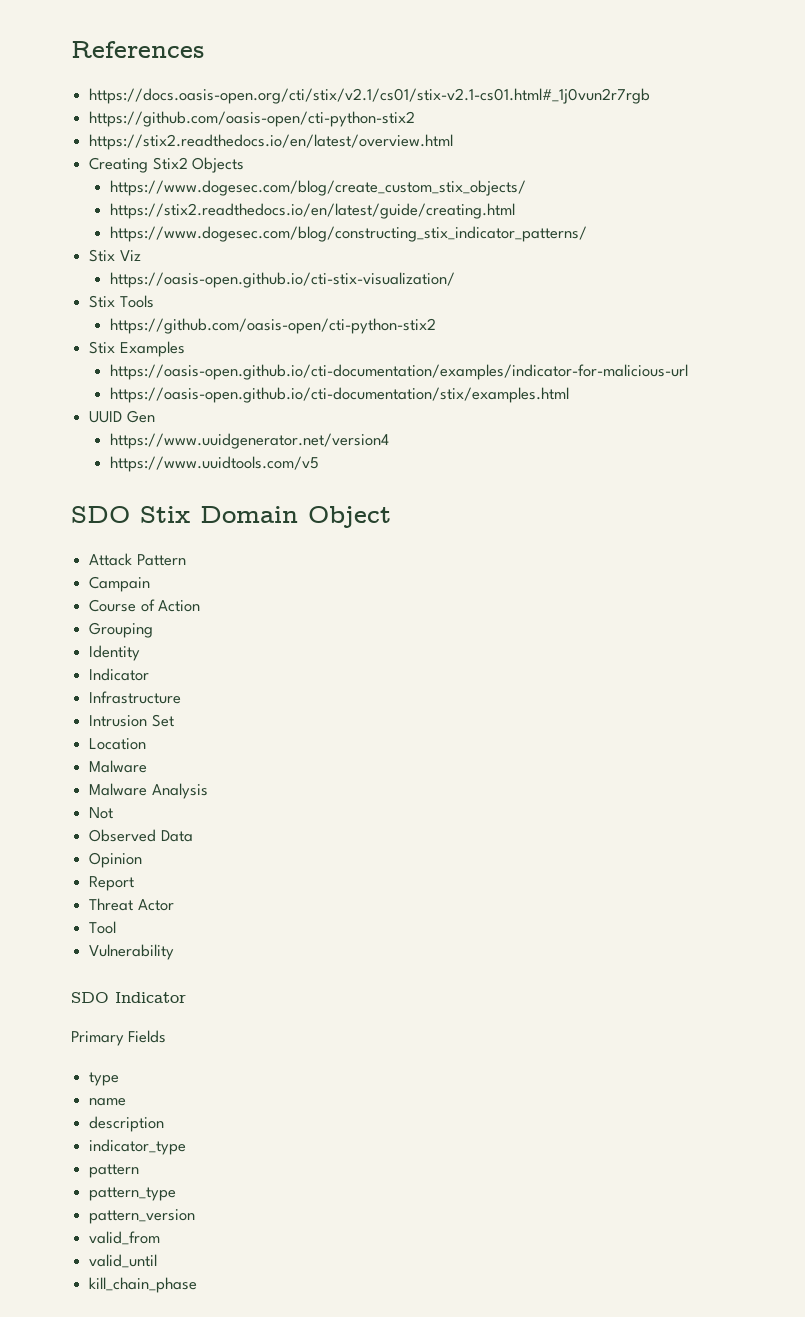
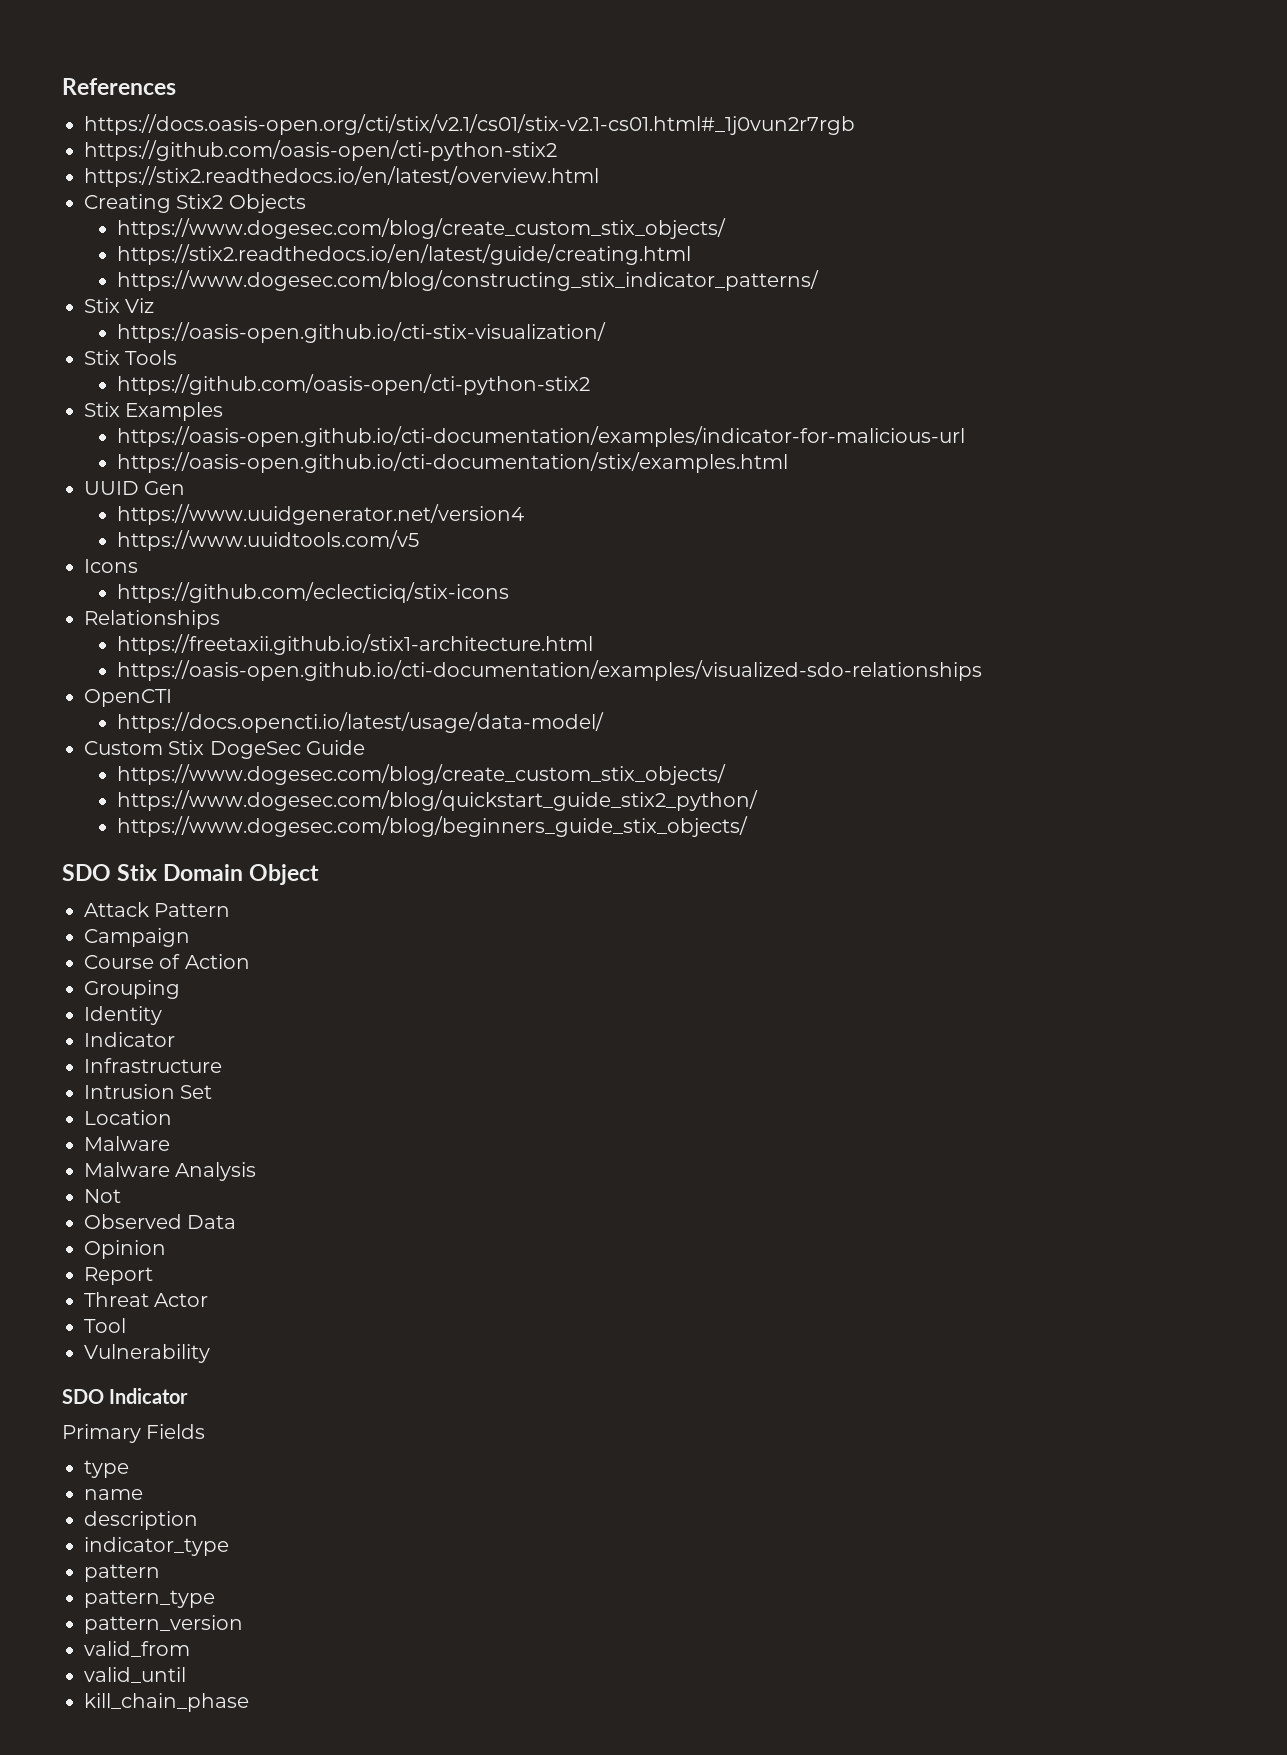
(319, 464) none -> [84,559,138,573] [116,582,509,603] [84,610,220,629] [116,634,593,655] [116,660,982,681] [84,689,172,707] [116,712,604,733] [84,740,366,759] [116,764,726,785] [116,790,758,811] [116,816,748,837] // Icons // https://github.com/eclecticiq/stix-icons // Relationships // https://freetaxii.github.io/stix1-architecture.html // https://oasis-open.github.io/cti-documentation/examples/visualized-sdo-relationships // OpenCTI // https://docs.opencti.io/latest/usage/data-model/ // Custom Stix DogeSec Guide // https://www.dogesec.com/blog/create_custom_stix_objects/ // https://www.dogesec.com/blog/quickstart_guide_stix2_python/ // https://www.dogesec.com/blog/beginners_guide_stix_objects/
[89,576,151,592] Campain -> [84,928,190,947] Campaign

